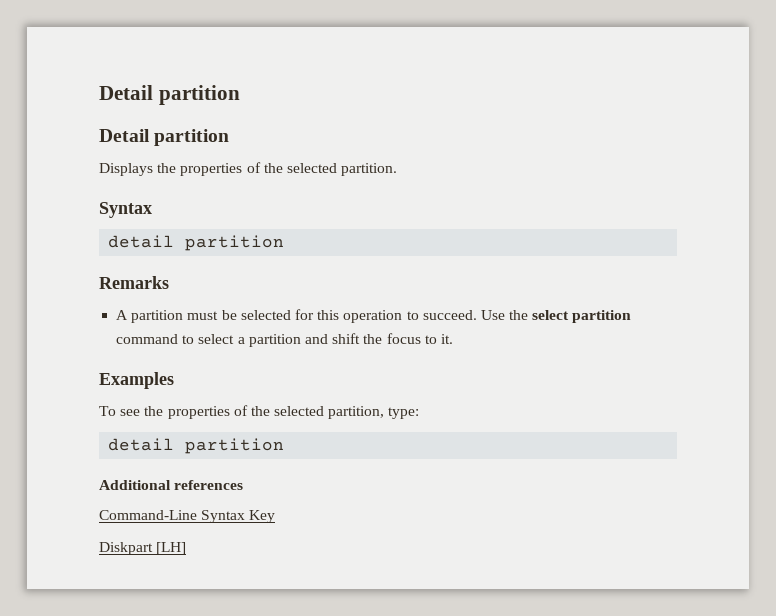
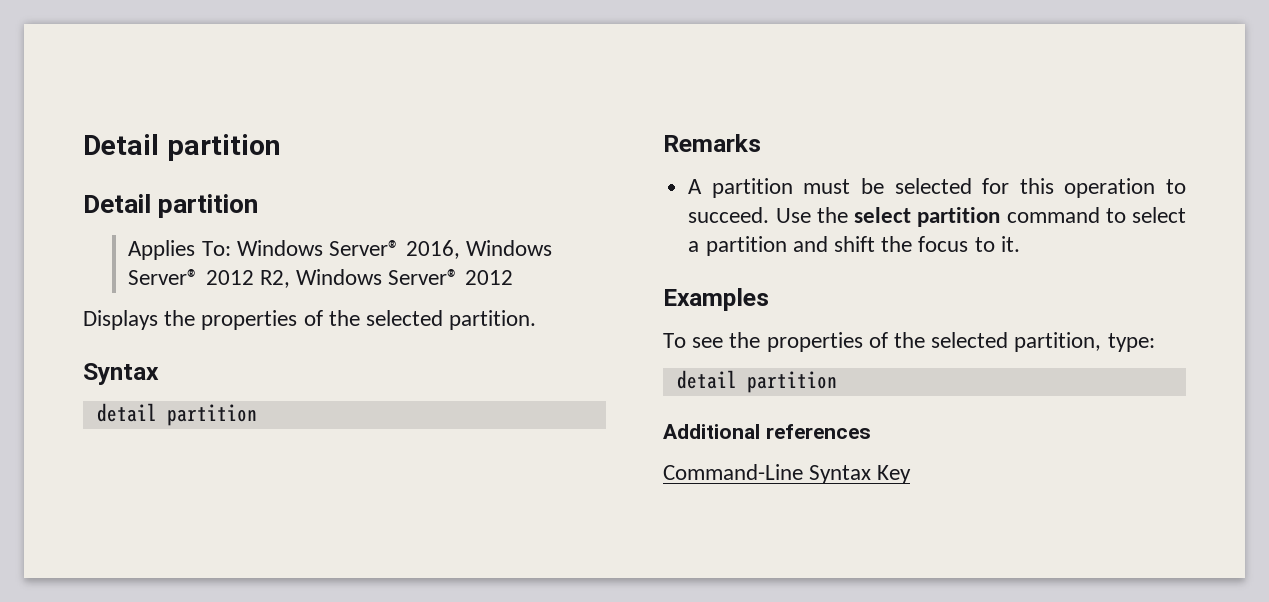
(230, 137) none -> [128,240,553,260] [128,269,514,288] // Applies To: Windows Server® 2016, Windows Server® 2012 R2, Windows Server® 2012
[99,542,187,555] // Diskpart [LH] -> (912, 474) none

